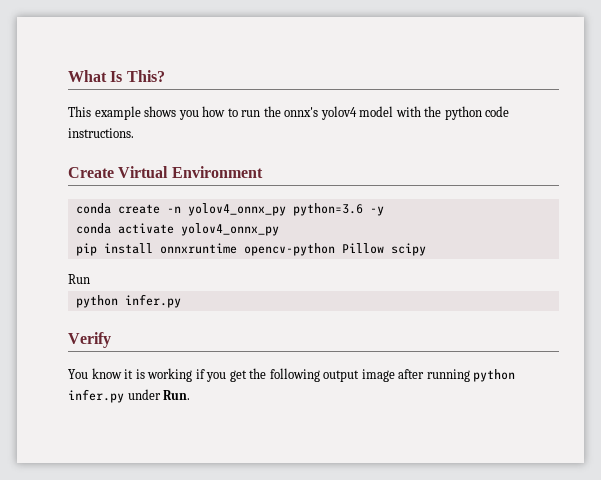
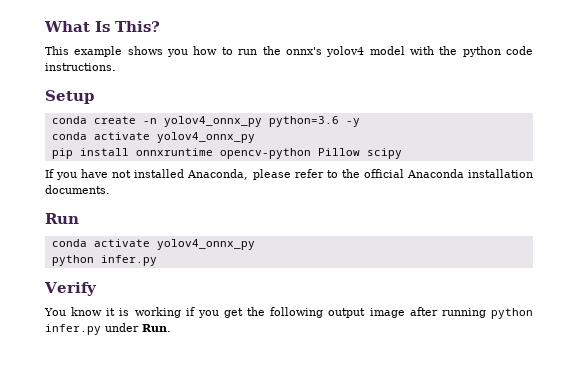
[68,166,263,178] Create Virtual Environment -> [45,90,94,104] Setup
[68,274,90,284] Run -> [45,169,533,180] [45,185,110,194] [45,213,79,224] [51,239,255,250] If you have not installed Anaconda, please refer to the official Anaconda installation documents. // Run // conda activate yolov4_onnx_py

